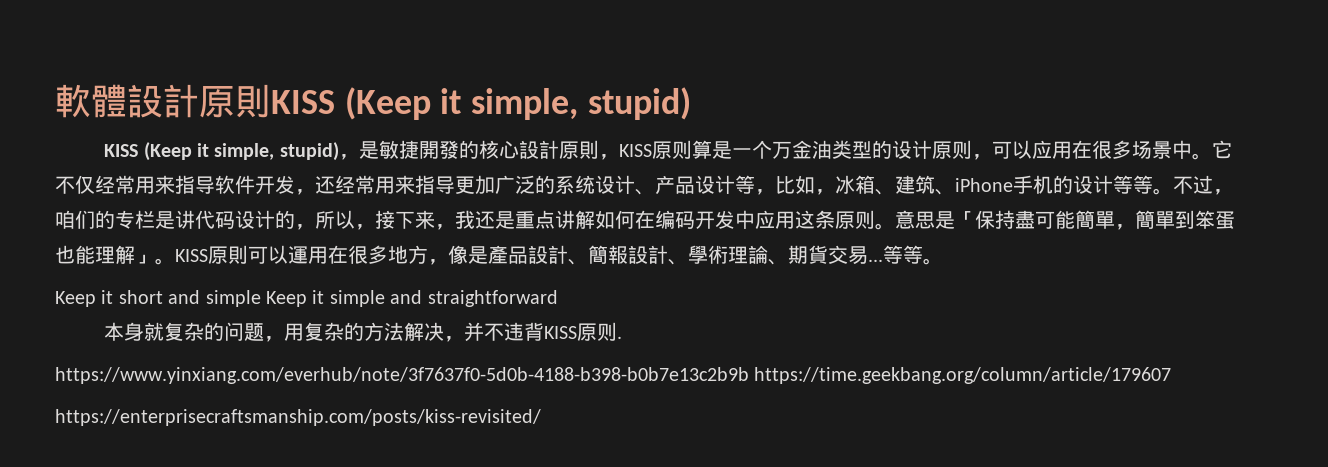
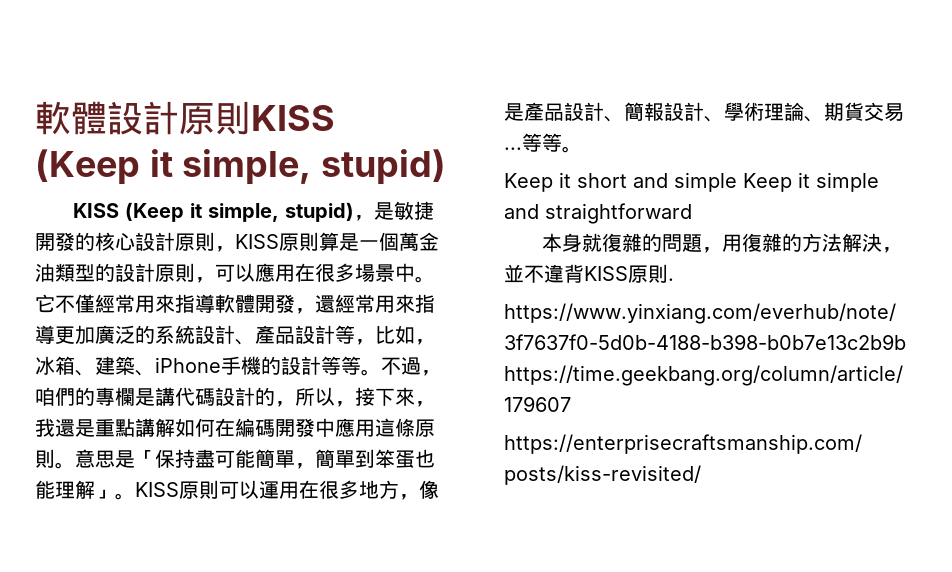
[671,140,1152,160] 则算是一个万金油类型的设计原则，可以应用在很多场 -> [299,232,439,251] [35,263,375,283] 則算是一個萬金油類型的設計原則，可以應用在很多場
[75,175,735,195] 仅经常用来指导软件开发，还经常用来指导更加广泛的系统设计、产品设计 -> [75,294,435,314] [35,325,335,345] 僅經常用來指導軟體開發，還經常用來指導更加廣泛的系統設計、產品設計
[915,175,935,194] 筑 -> [115,356,135,375] 築
[1033,175,1233,195] [55,210,875,230] 机的设计等等。不过，咱们的专栏是讲代码设计的，所以，接下来，我还是重点讲解如何在编码开发中应用这条原则 -> [241,356,441,376] [35,387,435,407] [35,418,435,437] [35,449,55,468] 機的設計等等。不過，咱們的專欄是講代碼設計的，所以，接下來，我還是重點講解如何在編碼開發中應用這條原則
[164,322,525,342] 复杂的问题，用复杂的方法解决，并不违 -> [602,233,903,253] [504,264,564,283] 復雜的問題，用復雜的方法解決，並不違
[597,322,618,341] 则 -> [648,264,668,283] 則

